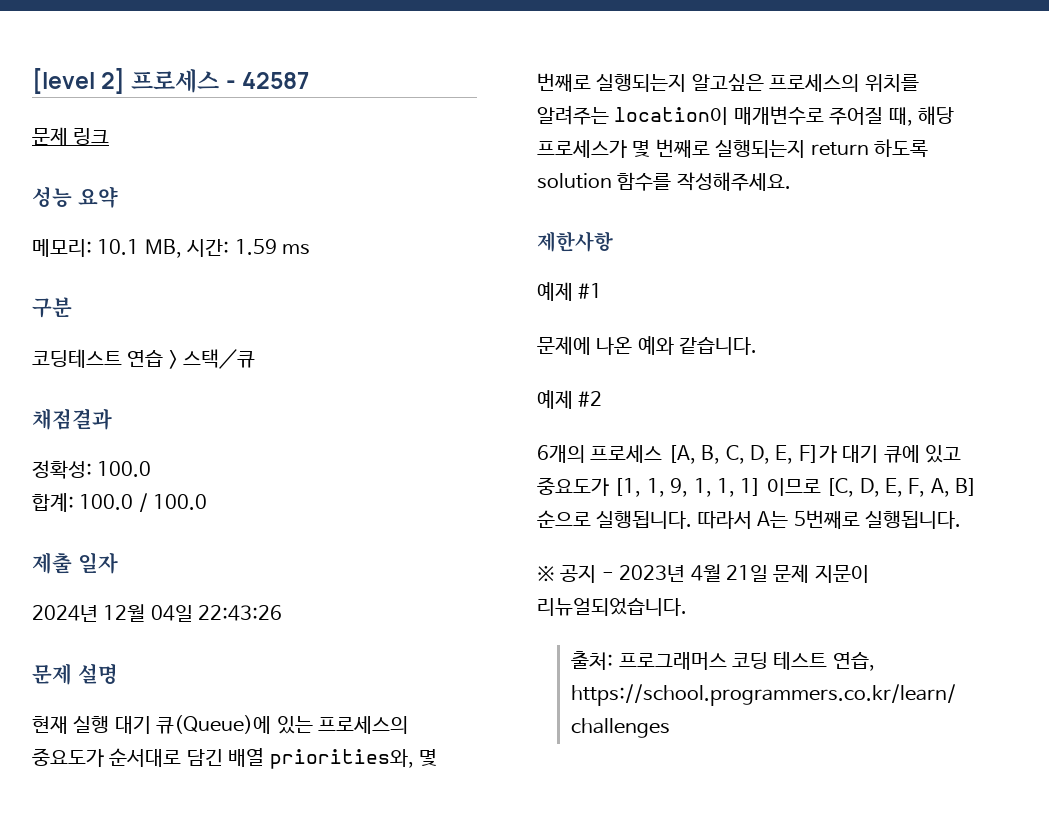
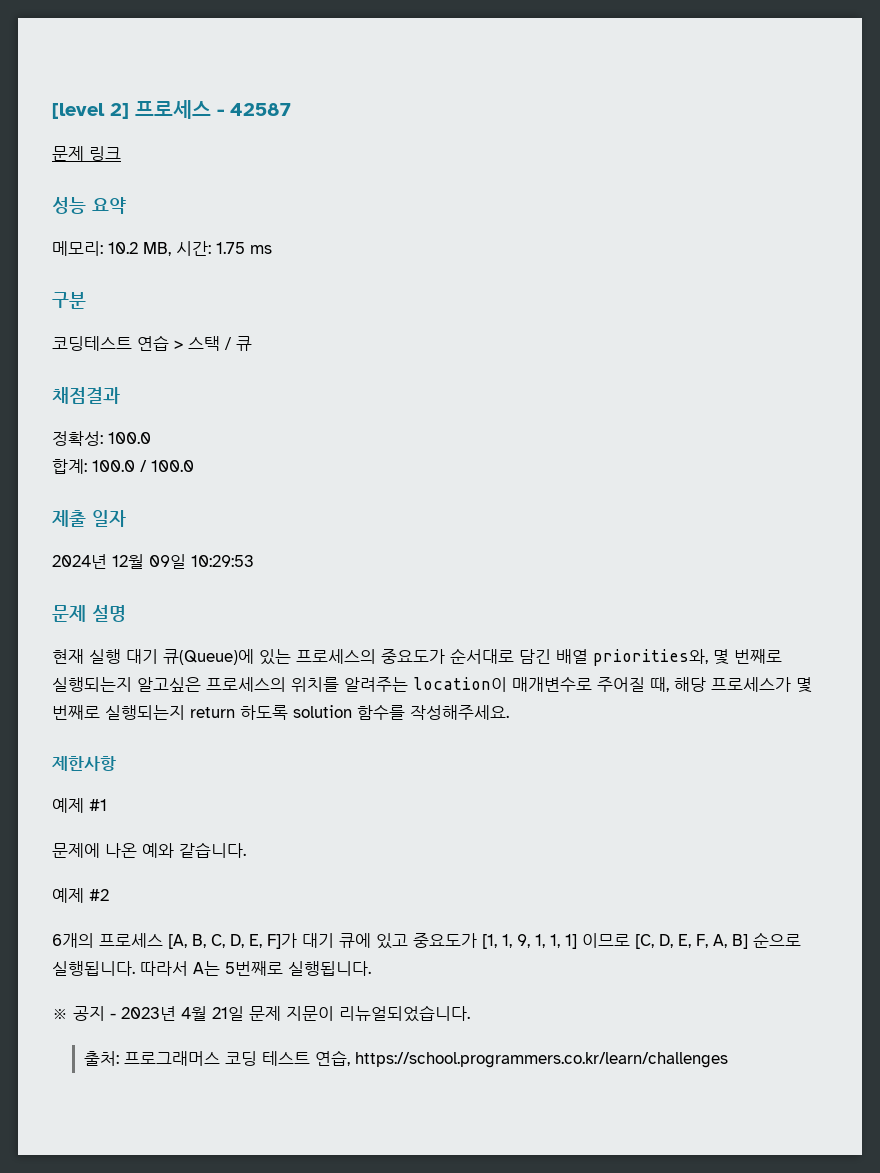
[97,239,140,255] 10.1 -> [108,242,138,254] 10.2
[234,239,277,255] 1.59 -> [216,242,245,254] 1.75
[150,605,283,622] 04일 22:43:26 -> [149,554,254,569] 09일 10:29:53

